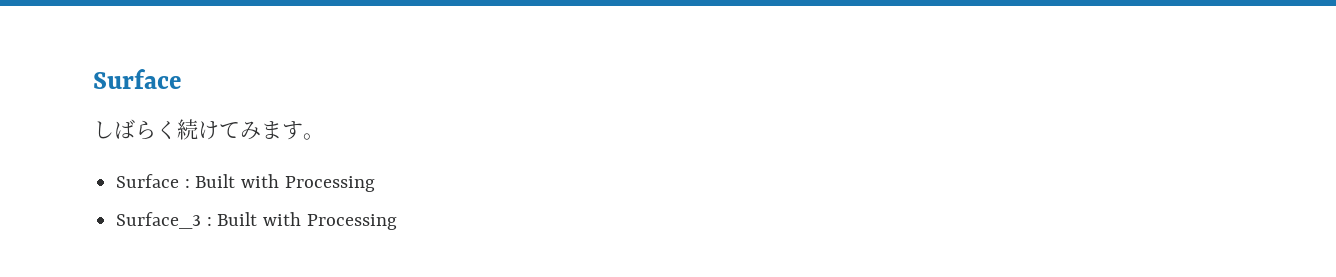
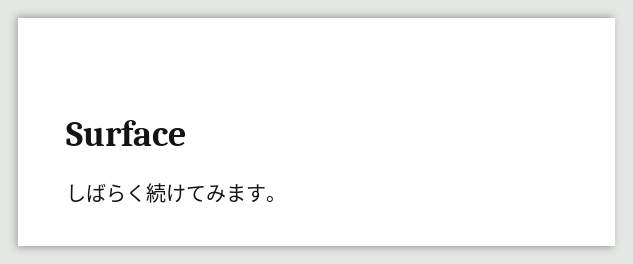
[116,174,375,192] [116,212,397,230] // Surface : Built with Processing // Surface_3 : Built with Processing -> (286, 199) none

